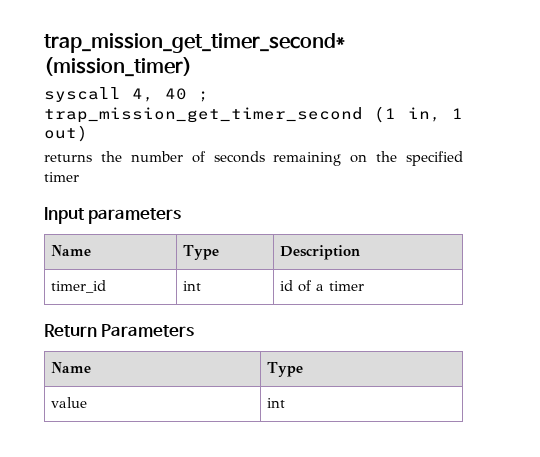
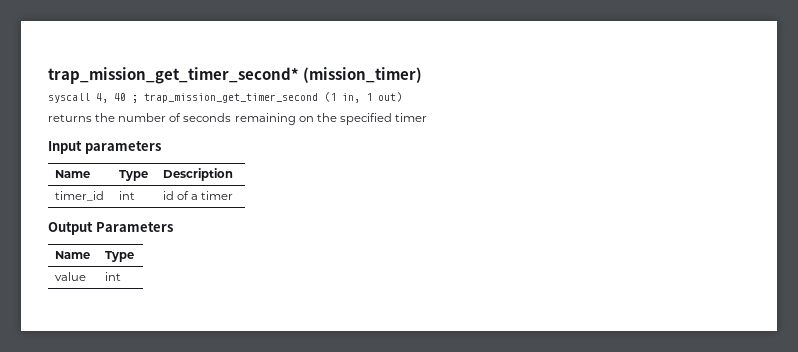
[44,324,97,337] Return -> [48,222,93,235] Output

